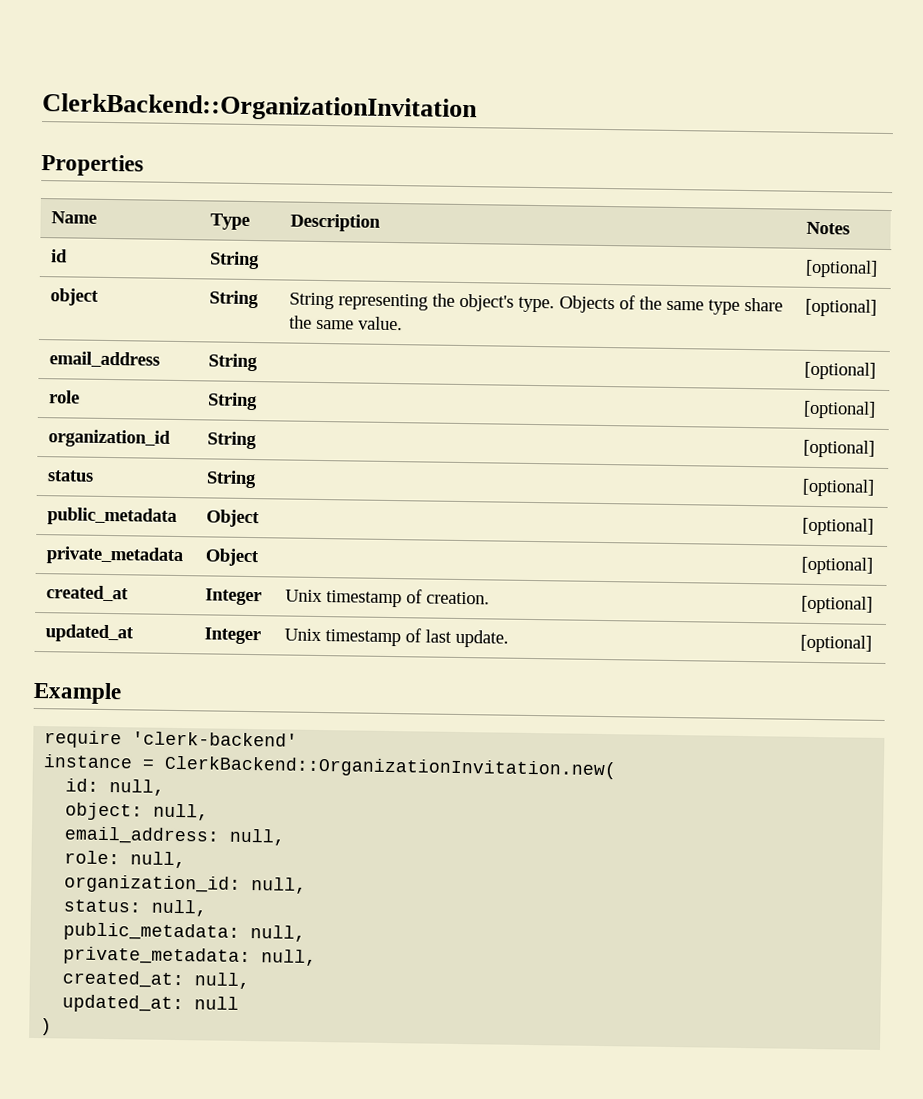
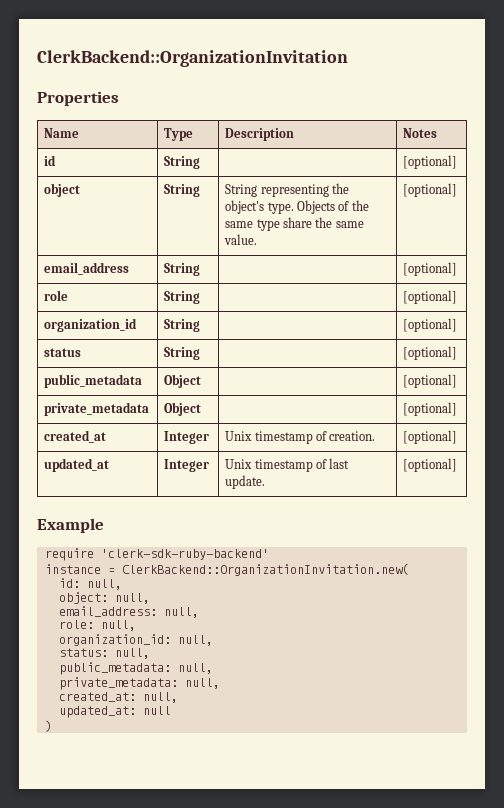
[132,731,299,747] 'clerk-backend' -> [101,549,270,560] 'clerk-sdk-ruby-backend'

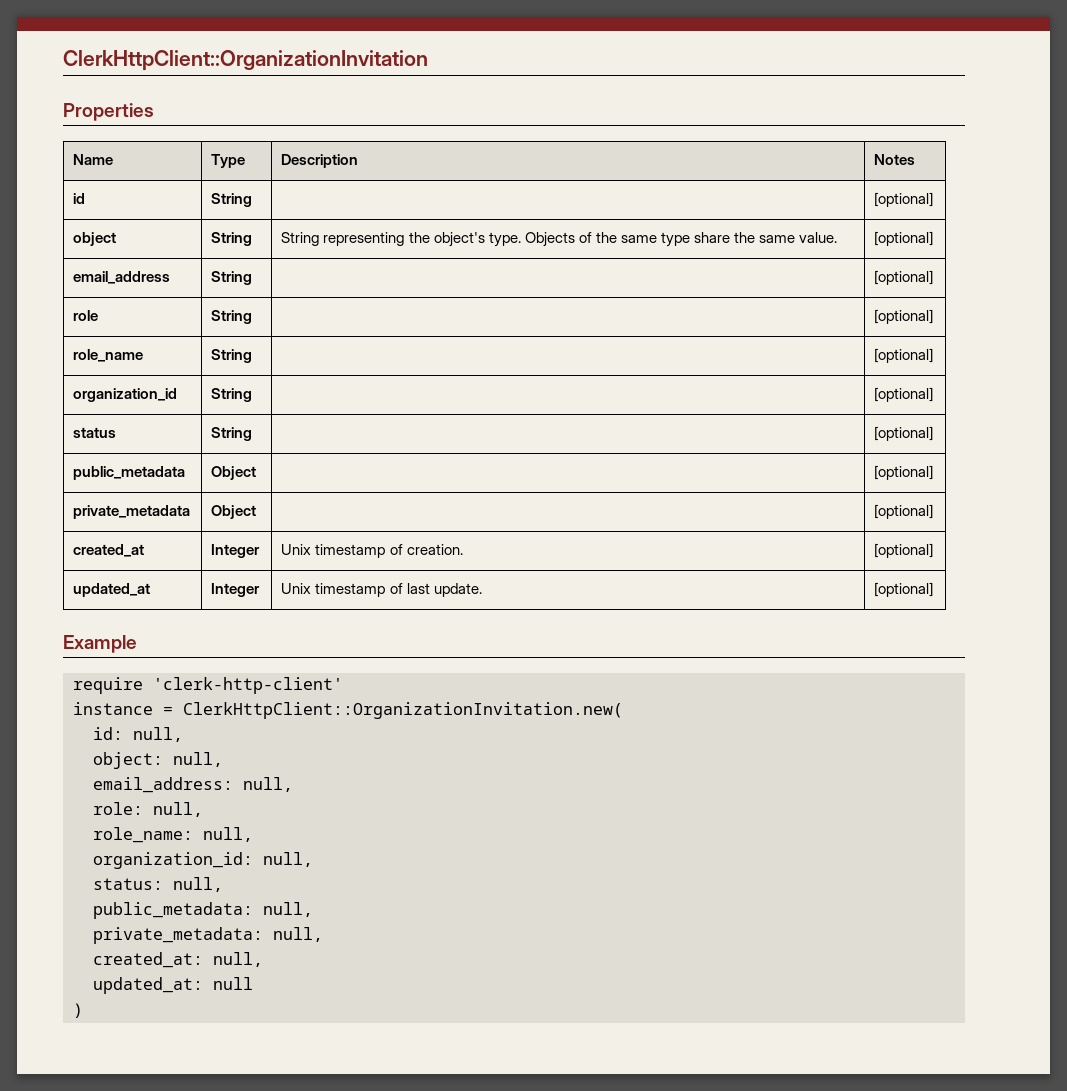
[37,50,348,67] ClerkBackend::OrganizationInvitation -> [63,50,428,71] ClerkHttpClient::OrganizationInvitation
(458, 297) none -> [73,349,144,362] [211,349,253,363] [874,348,934,363] // role_name | String | | [optional]
[101,549,270,560] 'clerk-sdk-ruby-backend' -> [152,677,343,694] 'clerk-http-client'
[122,563,410,576] ClerkBackend::OrganizationInvitation.new( -> [182,702,623,719] ClerkHttpClient::OrganizationInvitation.new(
(137, 625) none -> [92,827,253,843] // role_name: null,

